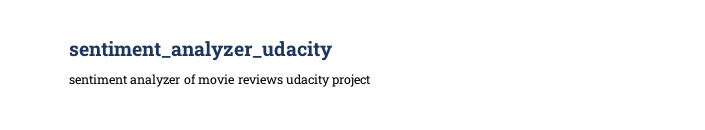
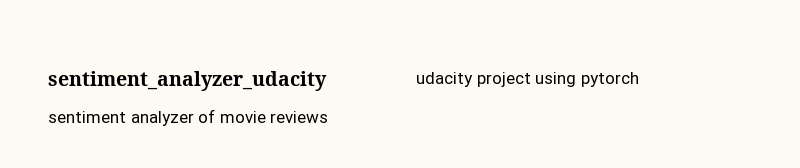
(372, 80) none -> [535,72,639,87] using pytorch

